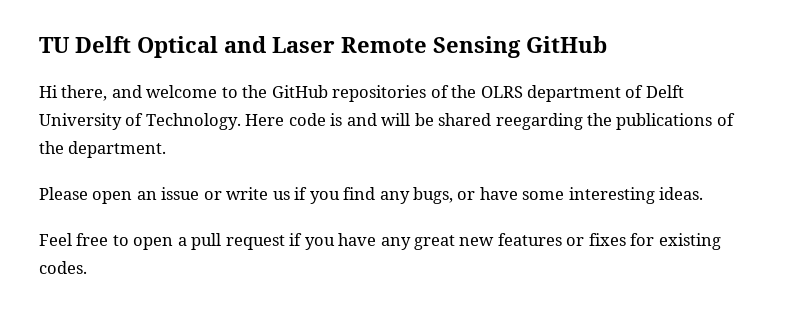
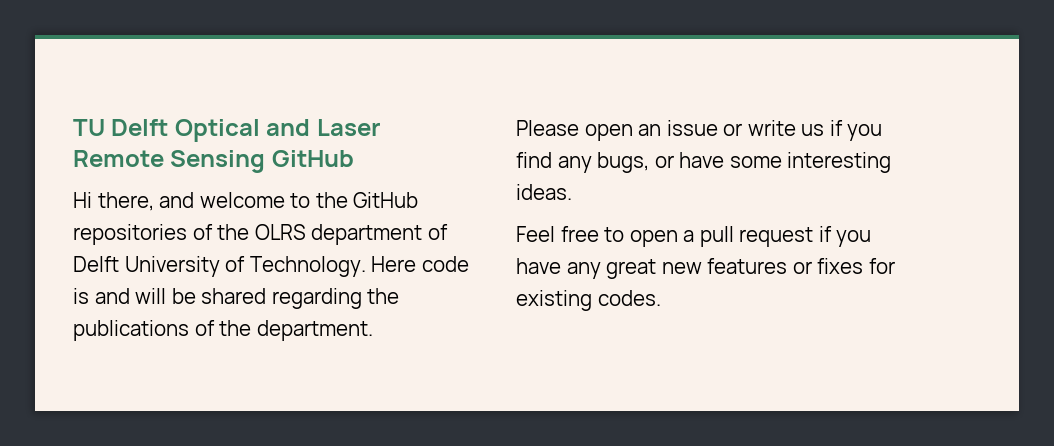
[495,113,583,130] reegarding -> [271,288,362,309] regarding

